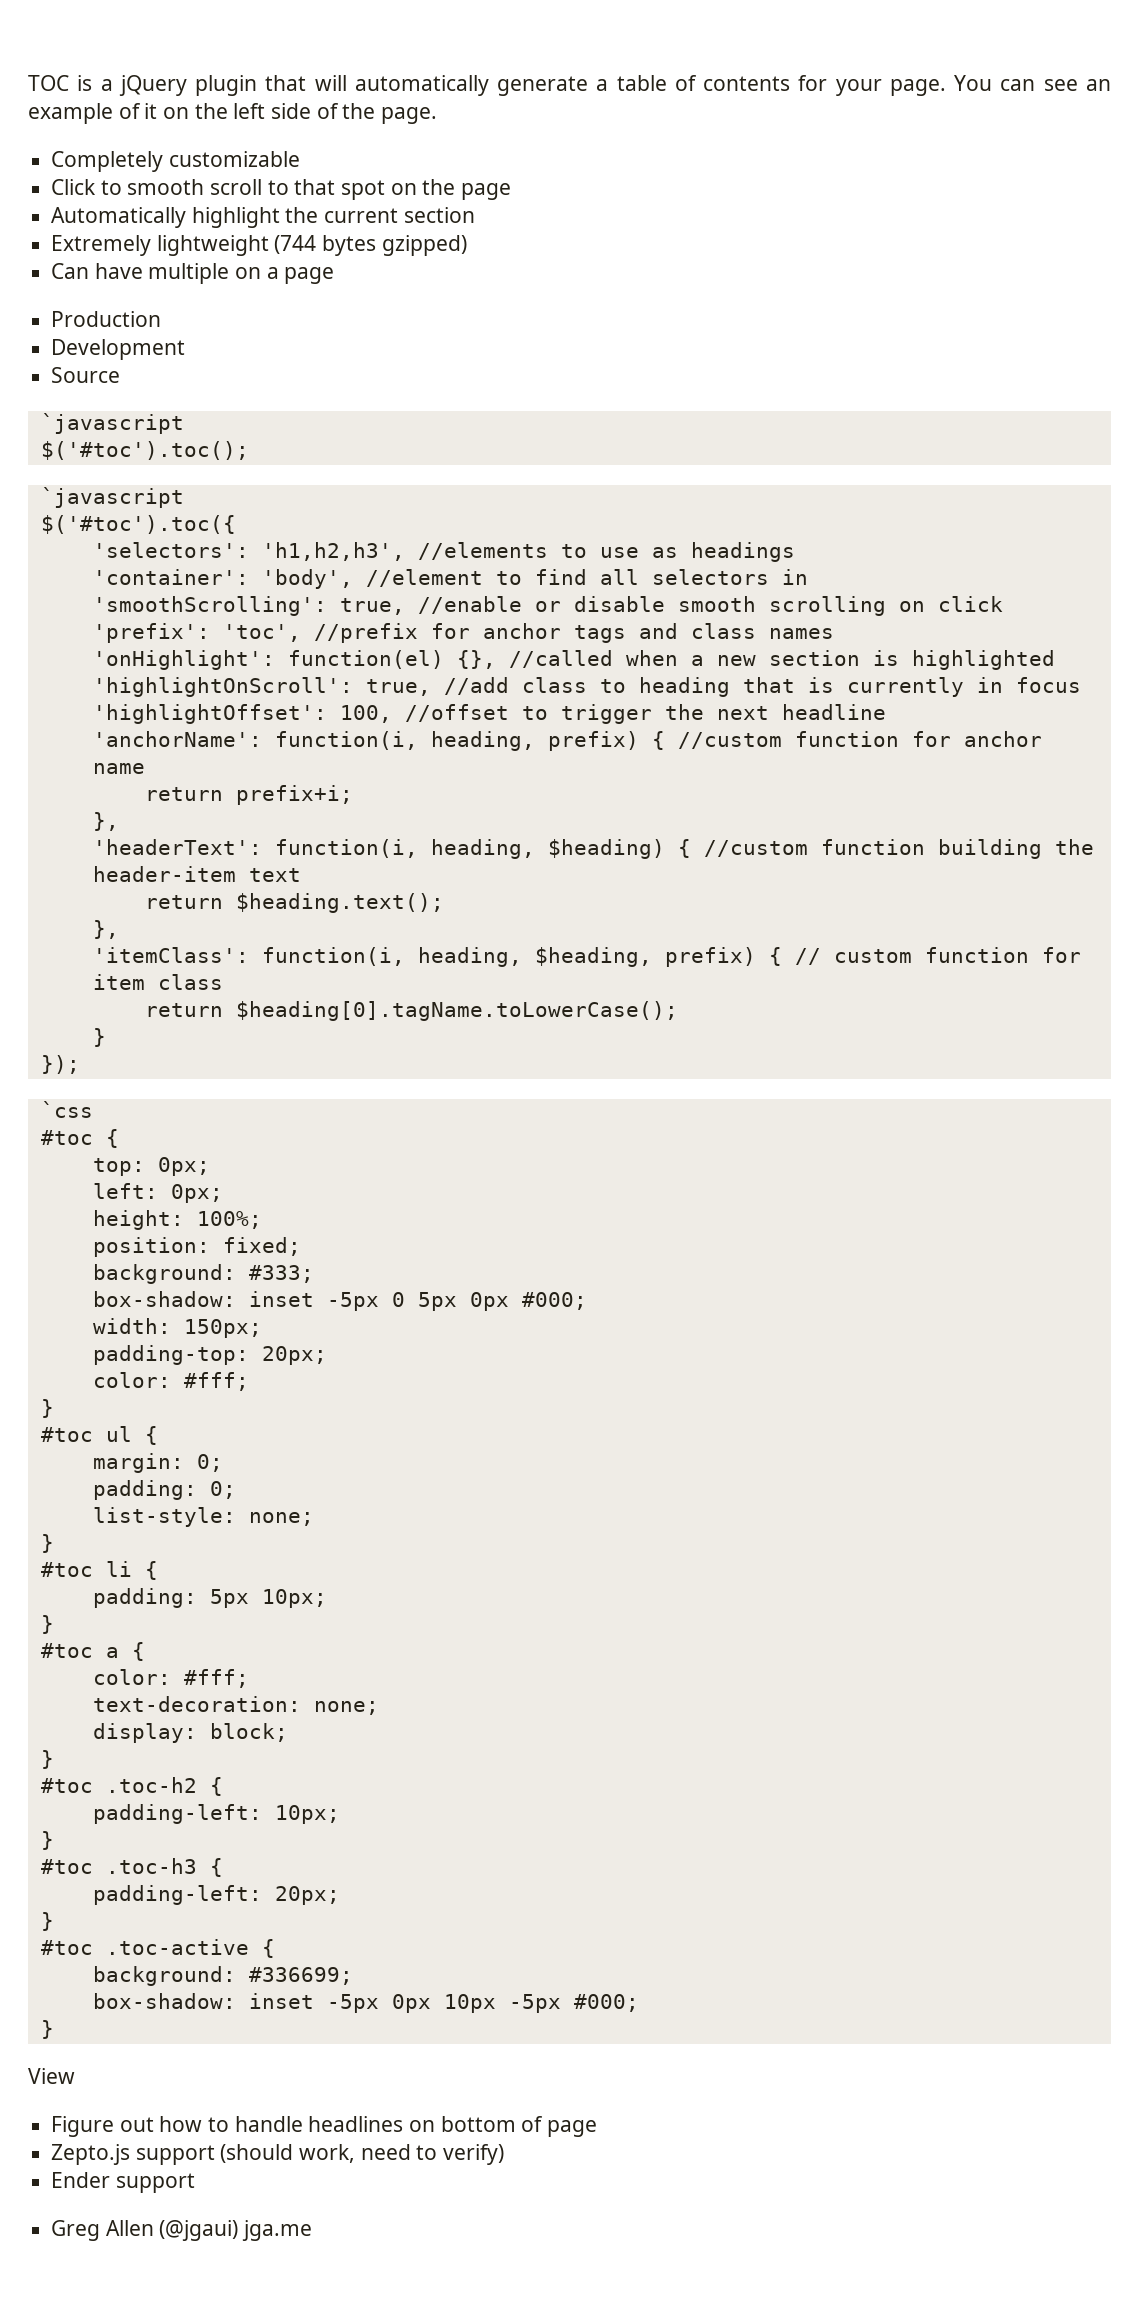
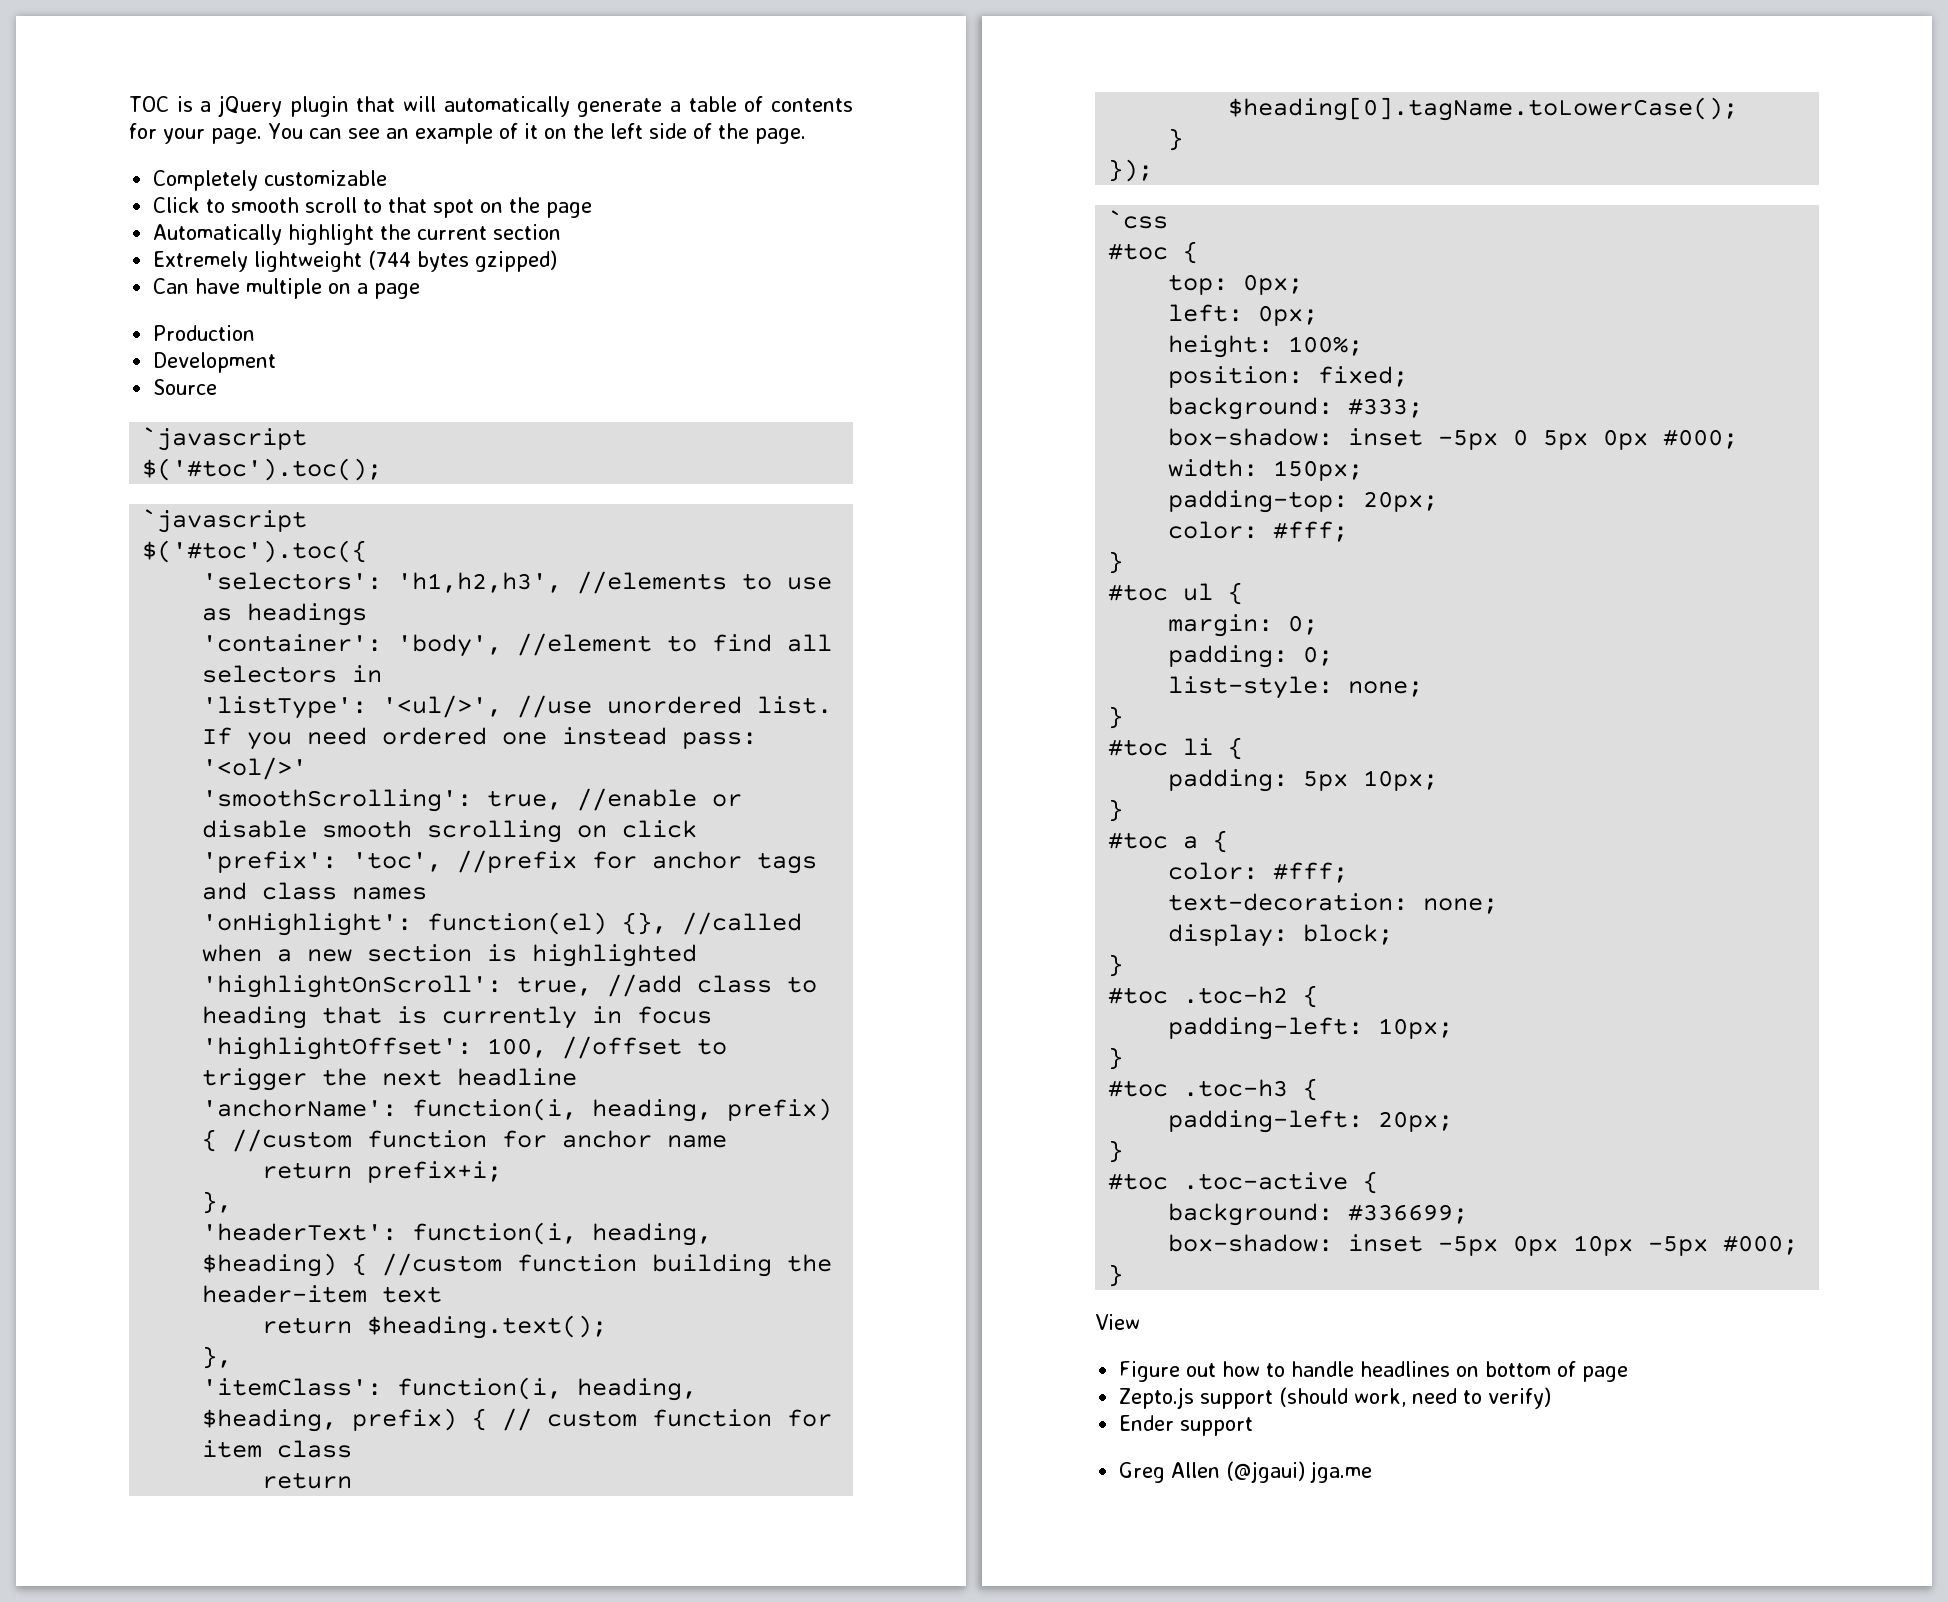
(808, 577) none -> [202,695,833,719] [202,727,758,750] [202,757,308,780] // 'listType': '<ul/>', //use unordered list. If you need ordered one instead pass: '<ol/>'

